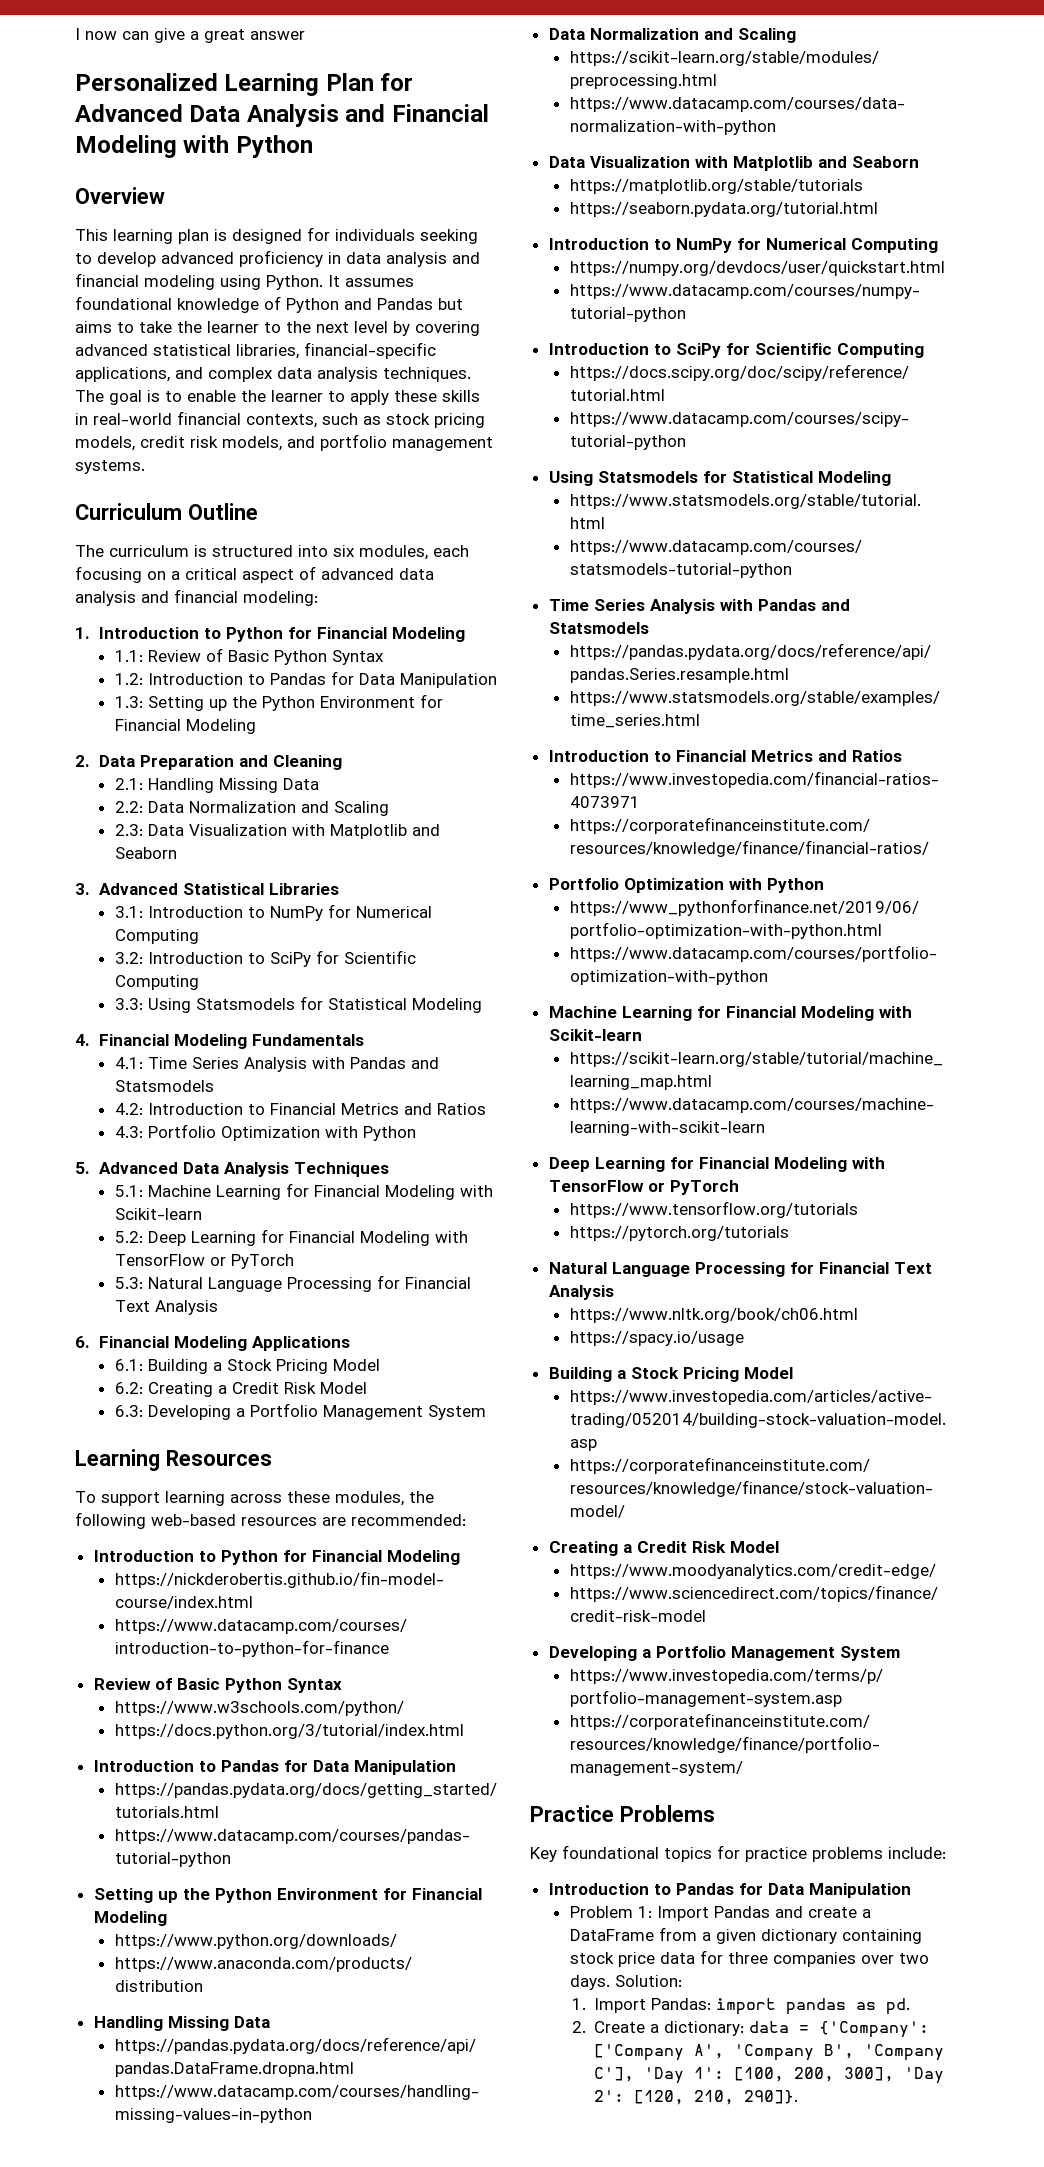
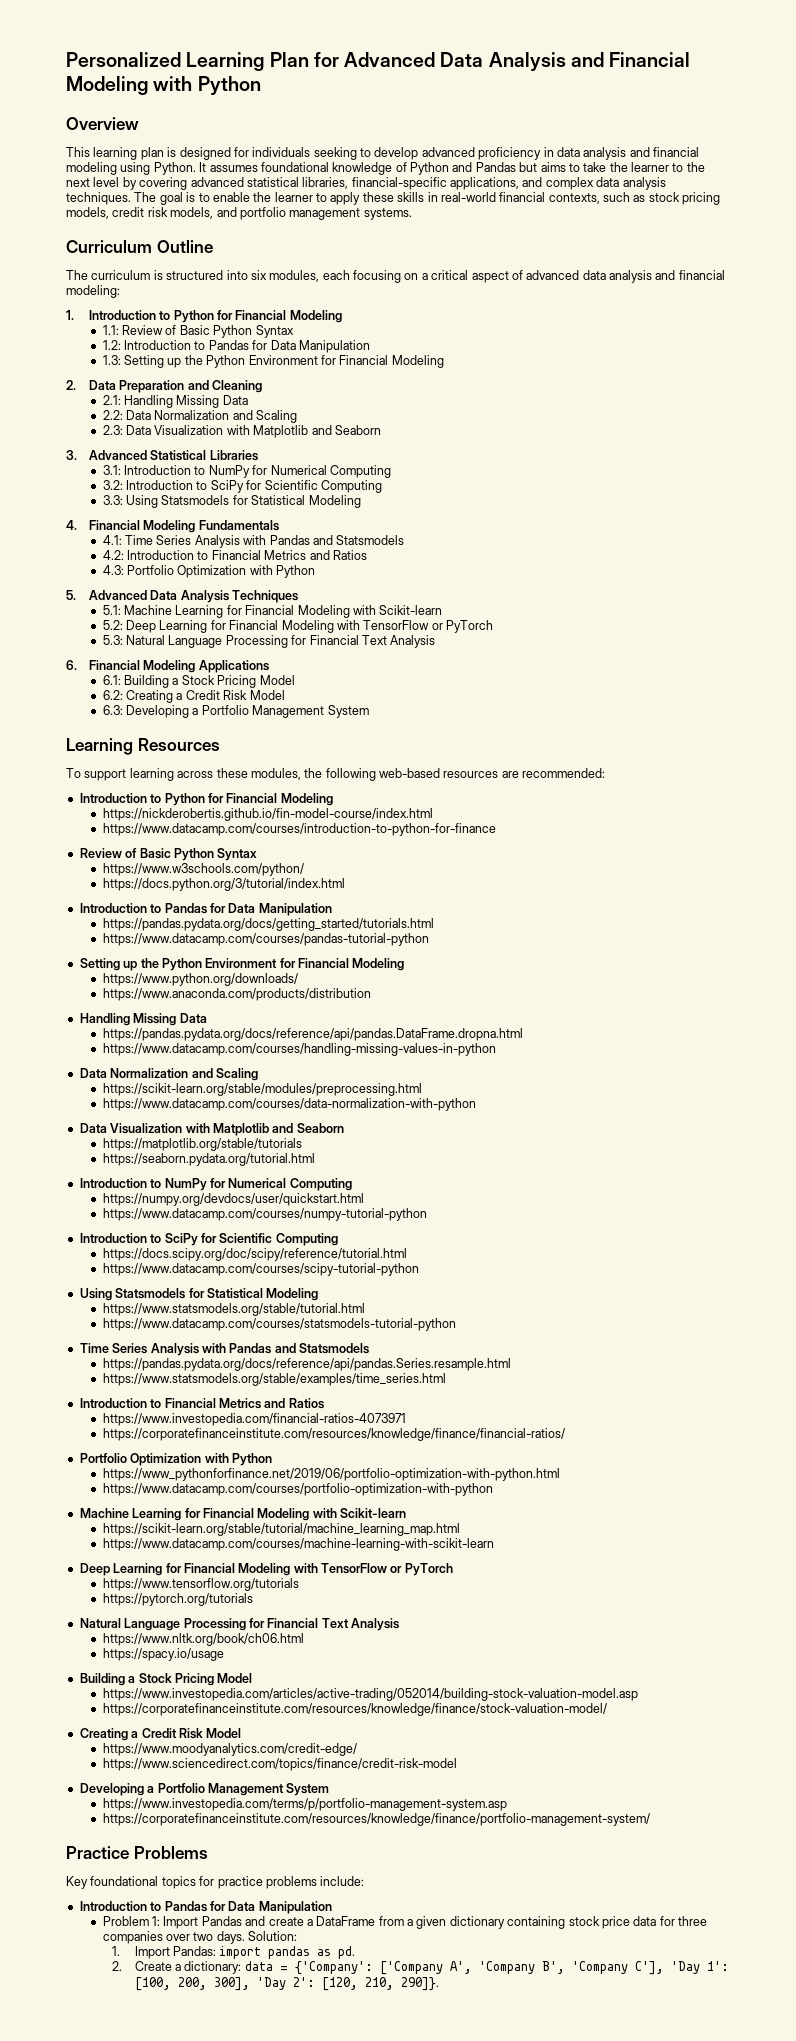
[75,28,305,43] I now can give a great answer // -> (66, 59) none

